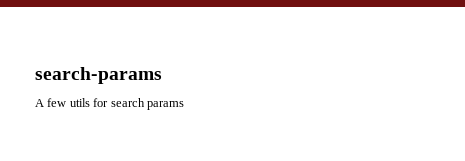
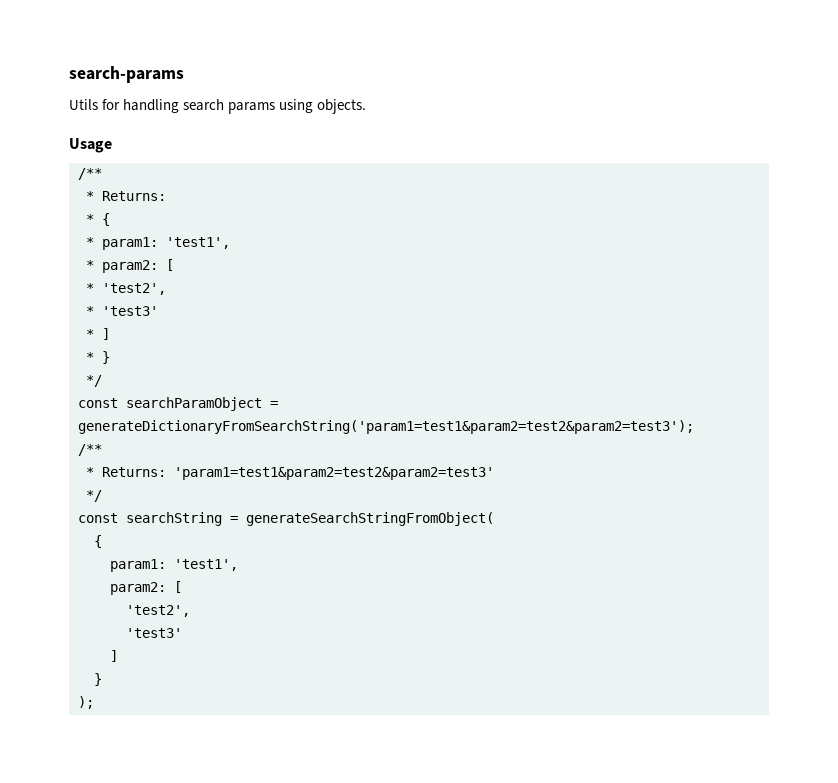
[35,98,184,110] A few utils for search params -> [69,99,367,114] [69,138,112,153] [78,168,102,180] [86,191,166,201] [86,213,110,226] [86,237,230,250] [86,259,174,273] [86,283,166,295] [86,306,158,316] [86,328,110,340] [86,351,110,364] [86,375,102,387] [78,397,278,411] [78,420,694,434] [78,444,102,456] [86,467,494,480] [86,490,102,502] [78,512,494,526] [94,535,102,548] [110,559,238,572] [110,581,182,595] [126,605,190,617] [126,628,182,638] [110,650,118,662] [94,673,102,686] [78,696,94,709] Utils for handling search params using objects. // Usage // /** // * Returns: // * { // * param1: 'test1', // * param2: [ // * 'test2', // * 'test3' // * ] // * } // */ // const searchParamObject = generateDictionaryFromSearchString('param1=test1&param2=test2&param2=test3'); // /** // * Returns: 'param1=test1&param2=test2&param2=test3' // */ // const searchString = generateSearchStringFromObject( // { // param1: 'test1', // param2: [ // 'test2', // 'test3' // ] // } // );

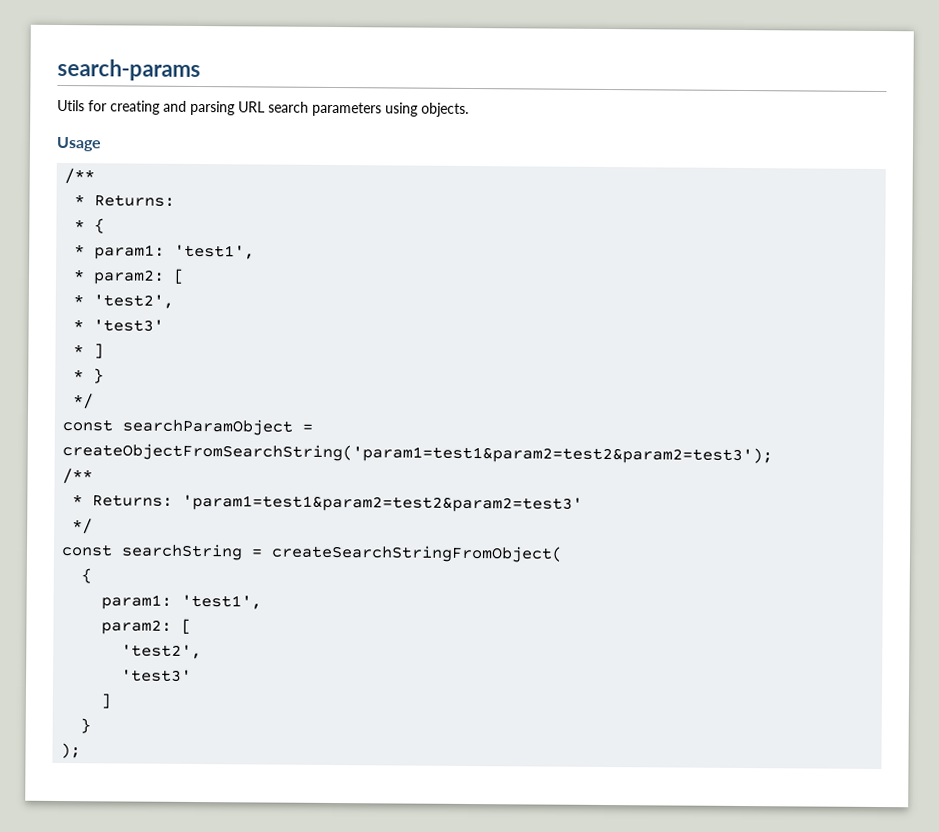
[123,99,276,114] handling search params -> [110,100,382,117] creating and parsing URL search parameters
[78,420,694,434] generateDictionaryFromSearchString('param1=test1&param2=test2&param2=test3'); -> [62,443,774,465] createObjectFromSearchString('param1=test1&param2=test2&param2=test3');
[246,512,494,526] generateSearchStringFromObject( -> [271,544,564,563] createSearchStringFromObject(

